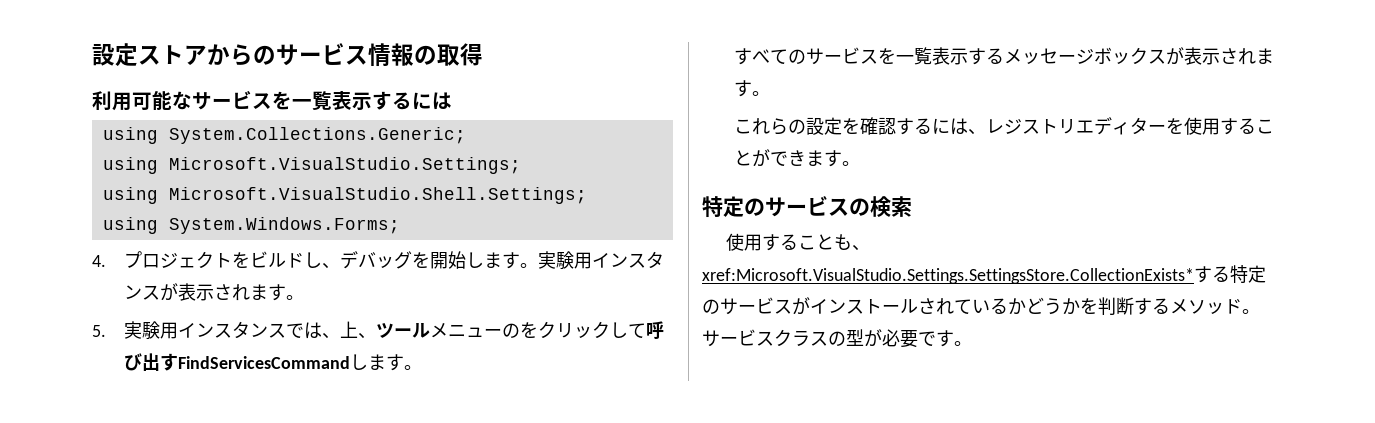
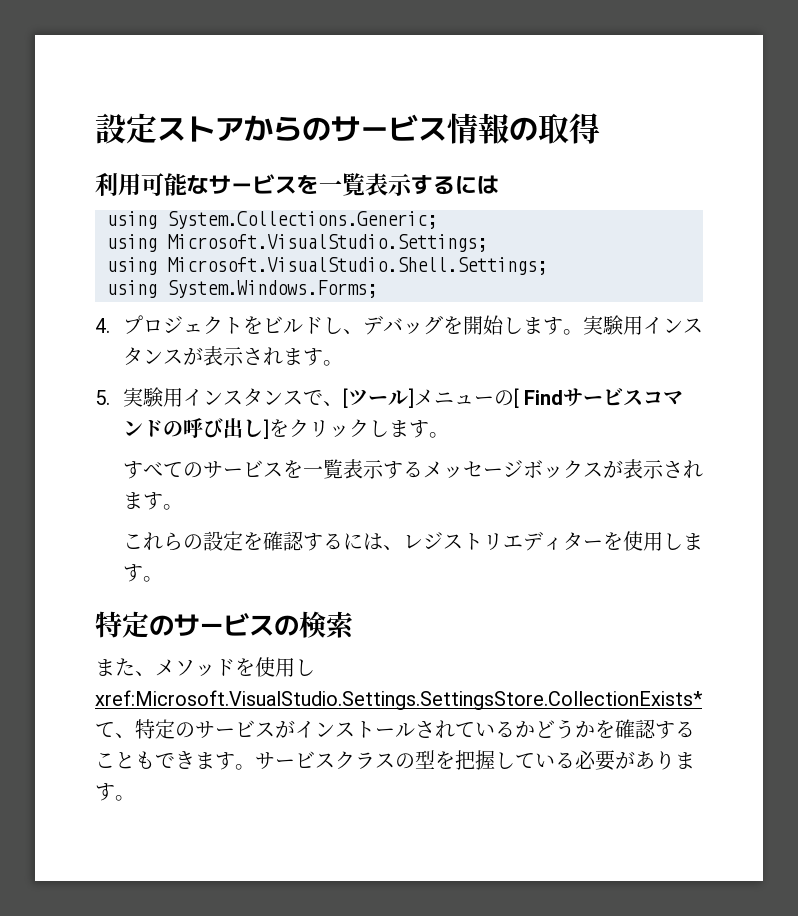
[304,321,665,339] [124,353,351,371] は、上、ツールメニューのをクリックして呼び出すFindServicesCommand -> [322,388,684,408] [122,418,369,439] 、[ツール]メニューの[ Findサービスコマンドの呼び出し]をクリック
[1220,118,1275,135] [734,149,807,167] することができ -> [662,533,683,550] し
[725,233,870,251] [702,266,1230,284] 使用することも、xref:Microsoft.VisualStudio.Settings.SettingsStore.CollectionExists*する -> [95,657,315,677] [95,690,703,710] [95,722,135,738] また、メソッドを使用しxref:Microsoft.VisualStudio.Settings.SettingsStore.CollectionExists*て、
[1098,297,1242,315] 判断するメソッド -> [615,719,695,739] [95,751,235,770] 確認することもできます
[864,329,936,348] が必要で -> [435,750,695,771] を把握している必要がありま

